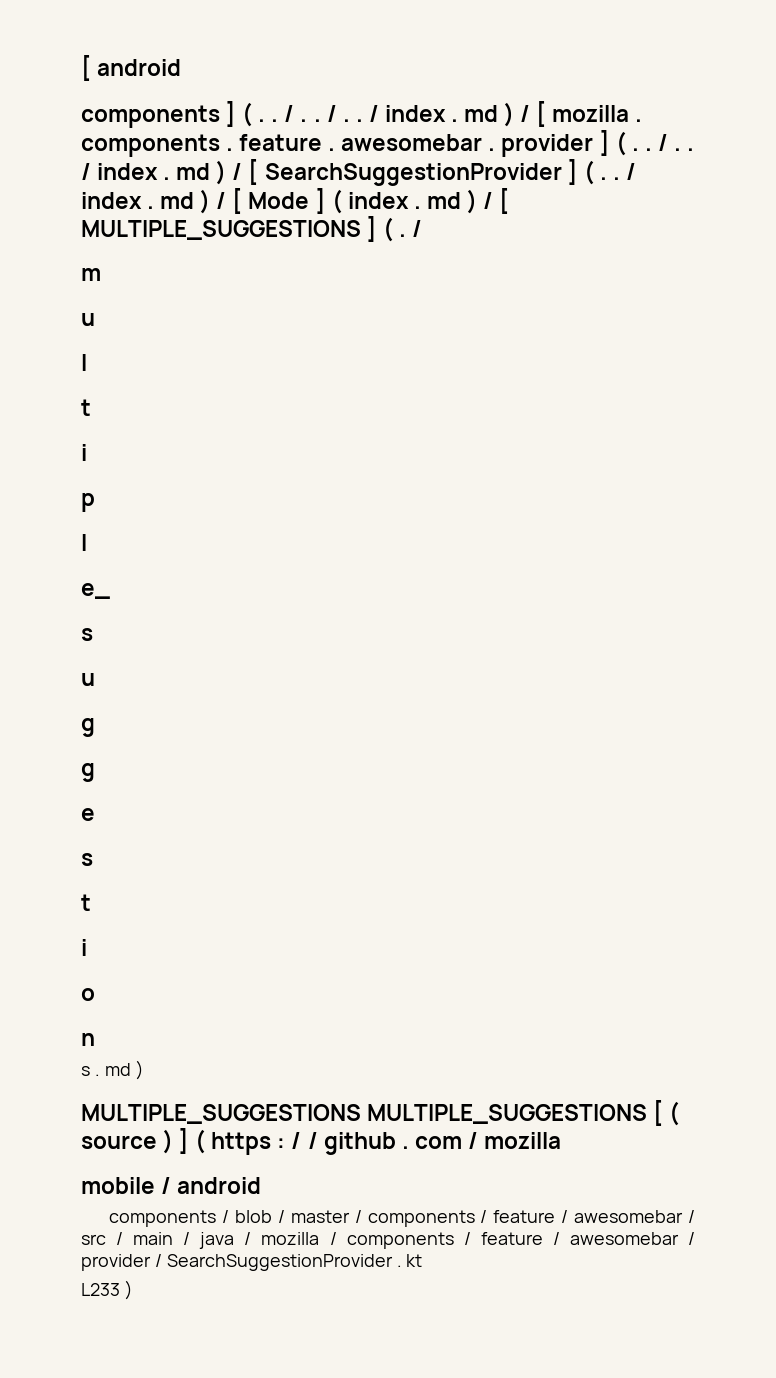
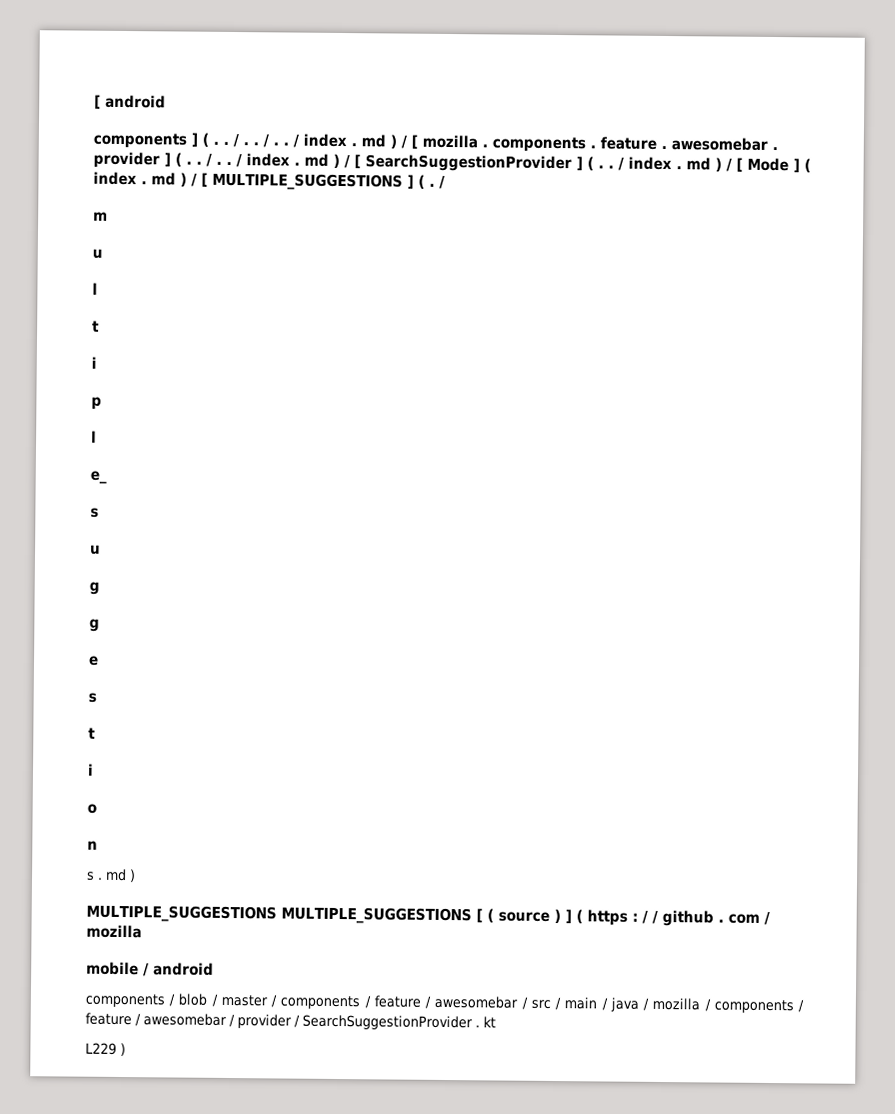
[81,1283,120,1296] L233 -> [85,1042,117,1055] L229

